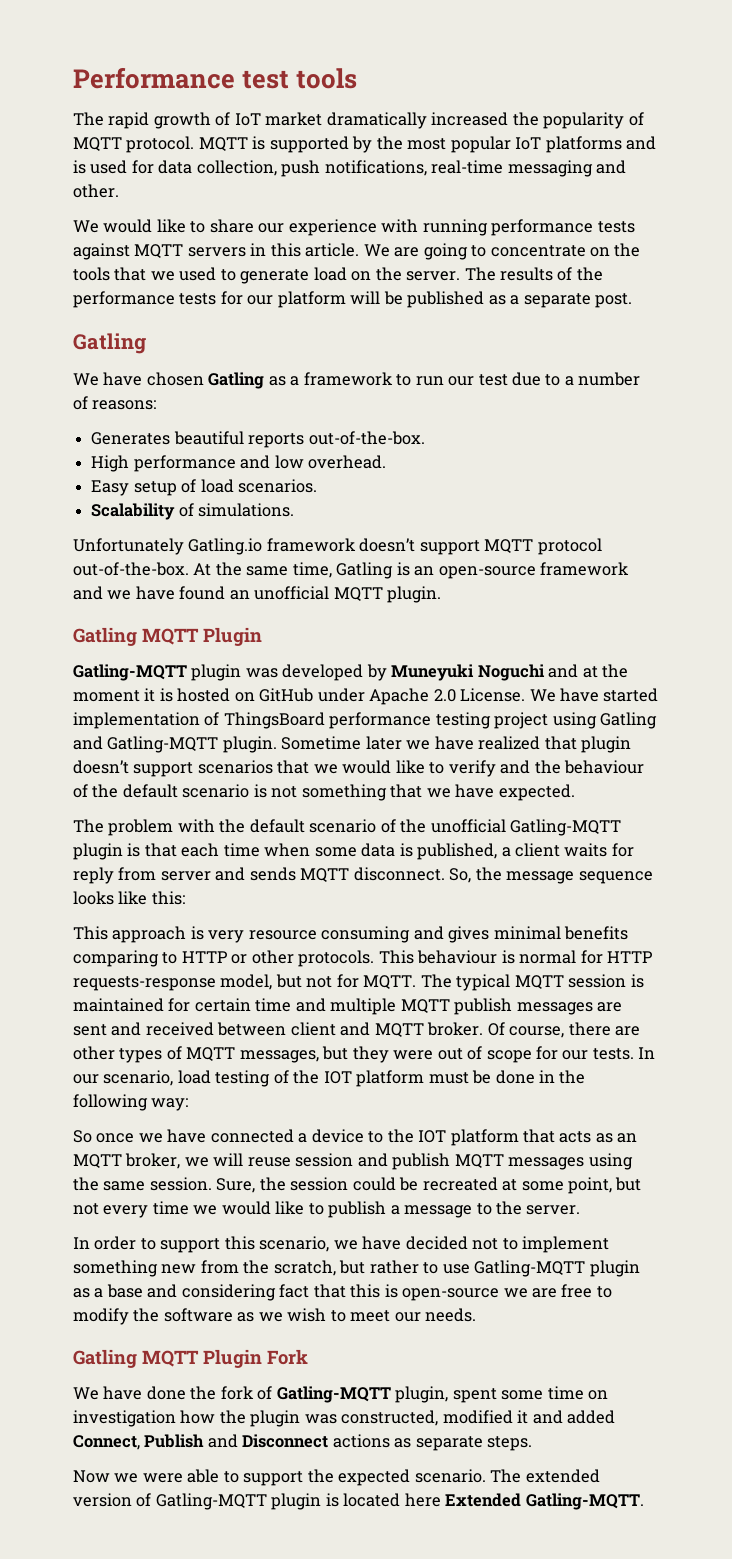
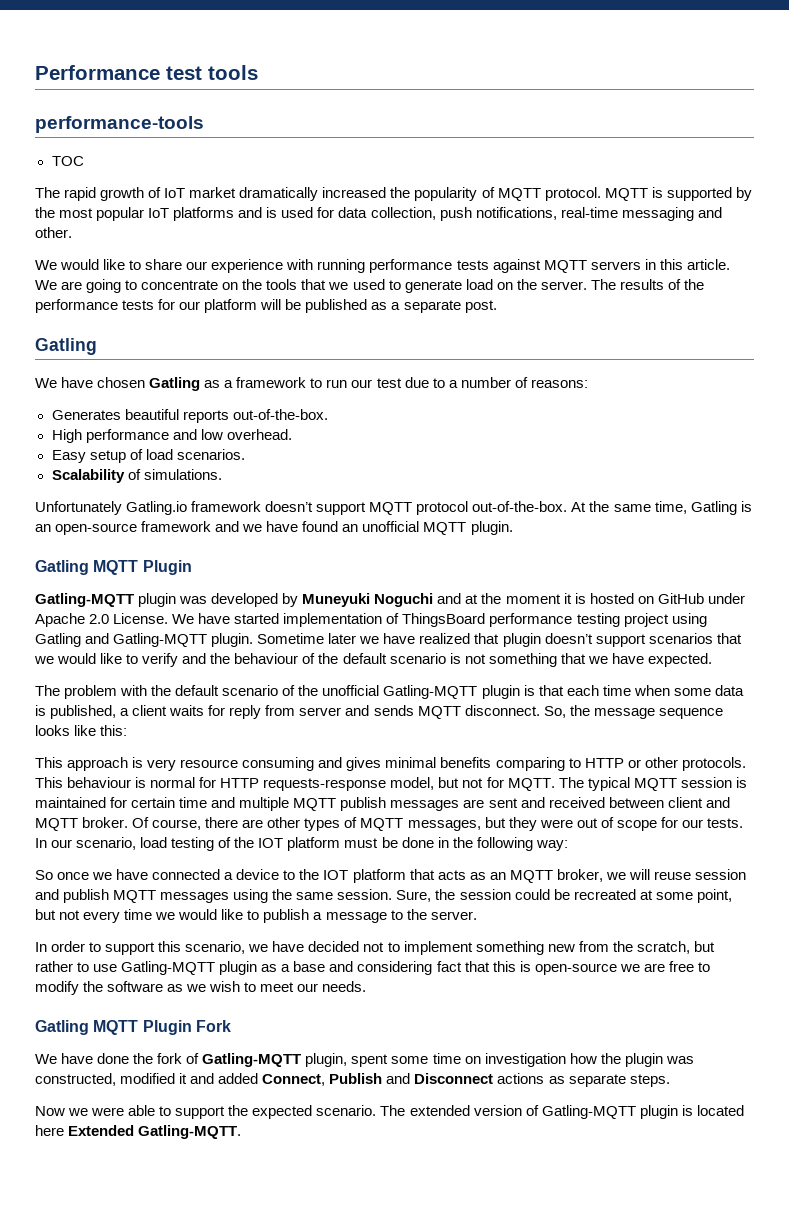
(358, 78) none -> [35,116,204,133] [51,156,84,166] // performance-tools // TOC

